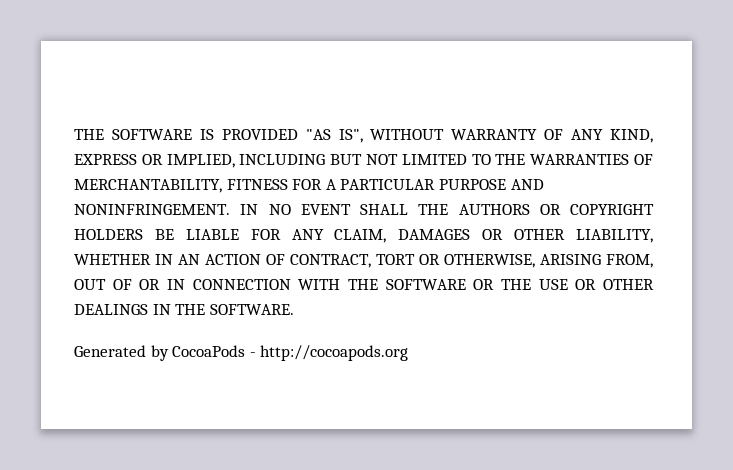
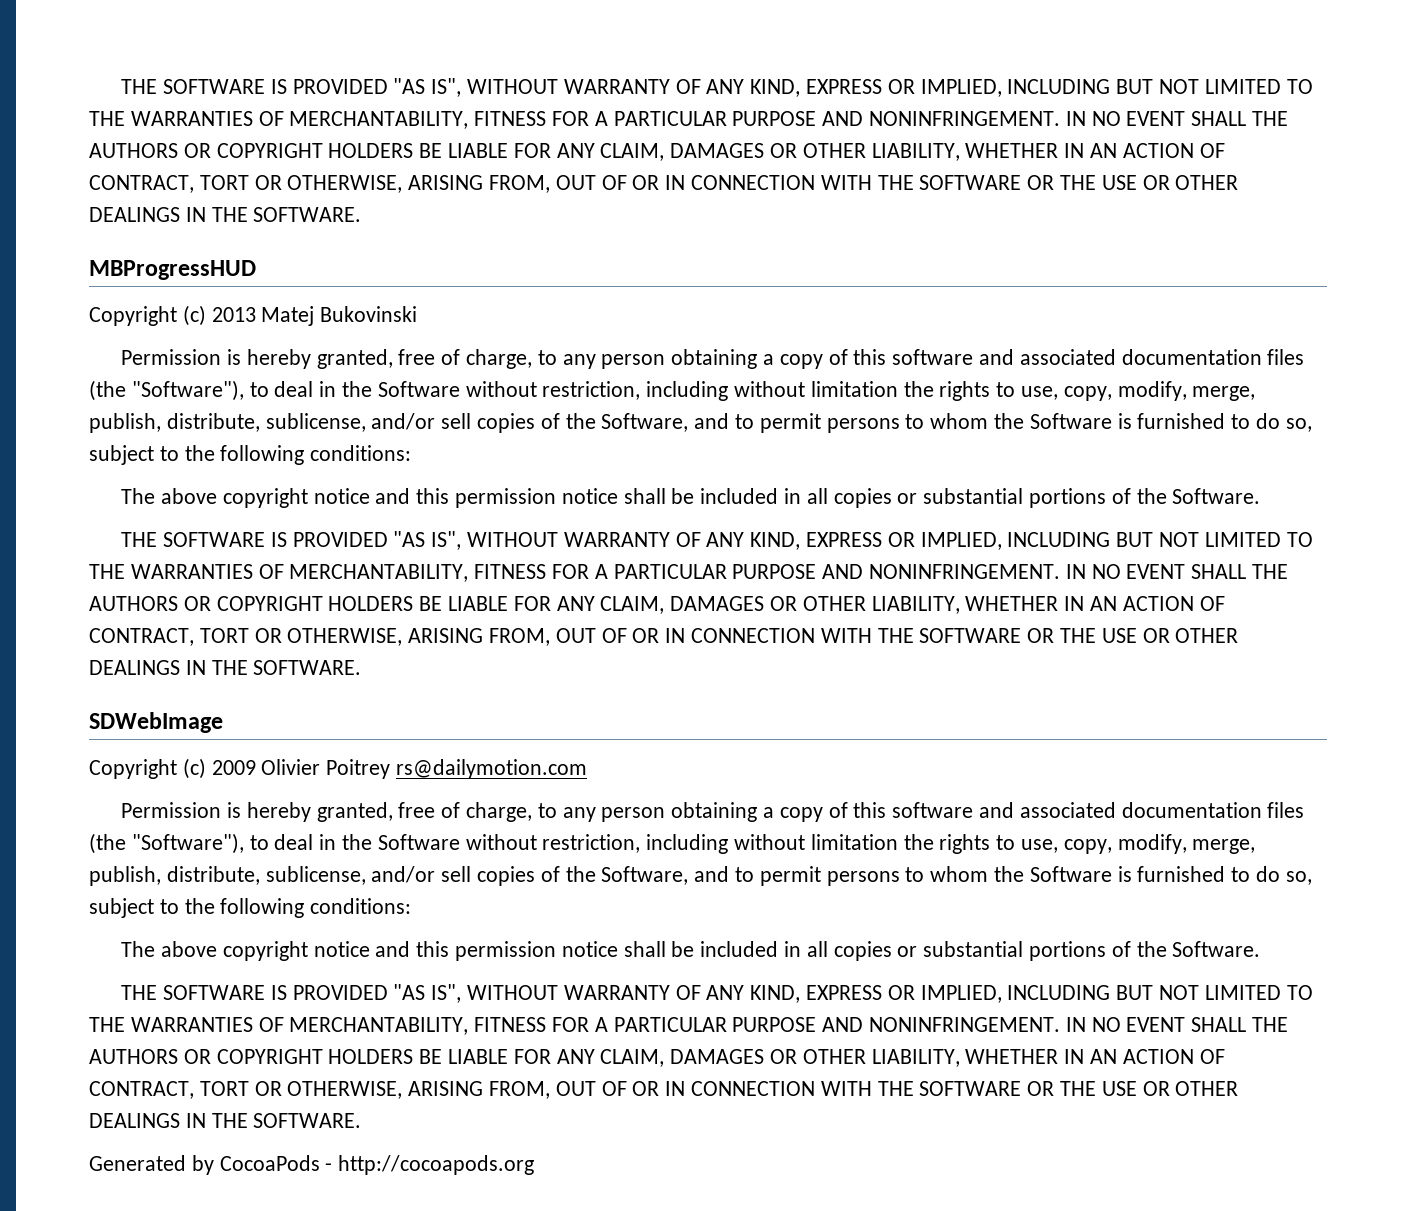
(294, 309) none -> [89,260,256,280] [89,305,418,326] [121,349,1305,369] [89,380,1256,401] [89,413,1312,433] [89,445,412,465] [121,488,1261,508] [121,531,1313,550] [89,564,1289,582] [89,596,1225,614] [89,628,1239,646] [89,660,362,675] [89,712,223,733] [89,758,588,779] [121,802,1305,822] [89,833,1256,854] [89,866,1312,886] [89,898,412,918] [121,941,1261,961] [121,984,1313,1003] [89,1017,1289,1035] [89,1049,1225,1067] [89,1081,1239,1099] [89,1113,362,1128] // MBProgressHUD // Copyright (c) 2013 Matej Bukovinski // Permission is hereby granted, free of charge, to any person obtaining a copy of this software and associated documentation files (the "Software"), to deal in the Software without restriction, including without limitation the rights to use, copy, modify, merge, publish, distribute, sublicense, and/or sell copies of the Software, and to permit persons to whom the Software is furnished to do so, subject to the following conditions: // The above copyright notice and this permission notice shall be included in all copies or substantial portions of the Software. // THE SOFTWARE IS PROVIDED "AS IS", WITHOUT WARRANTY OF ANY KIND, EXPRESS OR IMPLIED, INCLUDING BUT NOT LIMITED TO THE WARRANTIES OF MERCHANTABILITY, FITNESS FOR A PARTICULAR PURPOSE AND NONINFRINGEMENT. IN NO EVENT SHALL THE AUTHORS OR COPYRIGHT HOLDERS BE LIABLE FOR ANY CLAIM, DAMAGES OR OTHER LIABILITY, WHETHER IN AN ACTION OF CONTRACT, TORT OR OTHERWISE, ARISING FROM, OUT OF OR IN CONNECTION WITH THE SOFTWARE OR THE USE OR OTHER DEALINGS IN THE SOFTWARE. // SDWebImage // Copyright (c) 2009 Olivier Poitrey rs@dailymotion.com // Permission is hereby granted, free of charge, to any person obtaining a copy of this software and associated documentation files (the "Software"), to deal in the Software without restriction, including without limitation the rights to use, copy, modify, merge, publish, distribute, sublicense, and/or sell copies of the Software, and to permit persons to whom the Software is furnished to do so, subject to the following conditions: // The above copyright notice and this permission notice shall be included in all copies or substantial portions of the Software. // THE SOFTWARE IS PROVIDED "AS IS", WITHOUT WARRANTY OF ANY KIND, EXPRESS OR IMPLIED, INCLUDING BUT NOT LIMITED TO THE WARRANTIES OF MERCHANTABILITY, FITNESS FOR A PARTICULAR PURPOSE AND NONINFRINGEMENT. IN NO EVENT SHALL THE AUTHORS OR COPYRIGHT HOLDERS BE LIABLE FOR ANY CLAIM, DAMAGES OR OTHER LIABILITY, WHETHER IN AN ACTION OF CONTRACT, TORT OR OTHERWISE, ARISING FROM, OUT OF OR IN CONNECTION WITH THE SOFTWARE OR THE USE OR OTHER DEALINGS IN THE SOFTWARE.

